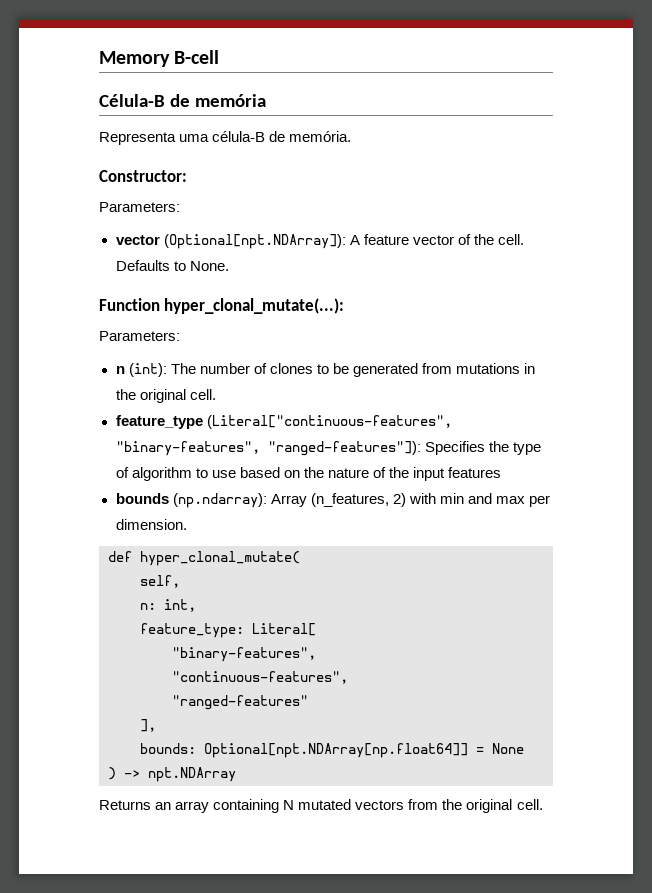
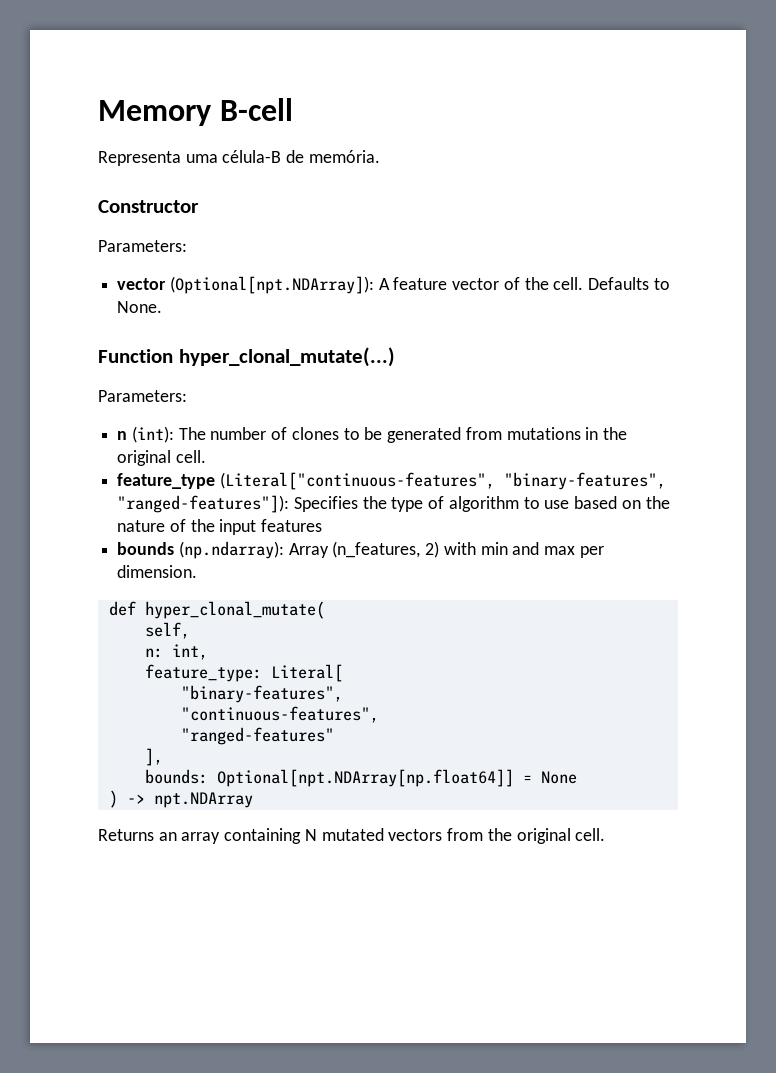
[99,94,266,107] // Célula-B de memória -> (293, 109) none
[99,170,187,182] Constructor: -> [98,200,199,213] Constructor
[164,298,345,314] hyper_clonal_mutate(...): -> [178,347,395,367] hyper_clonal_mutate(...)

